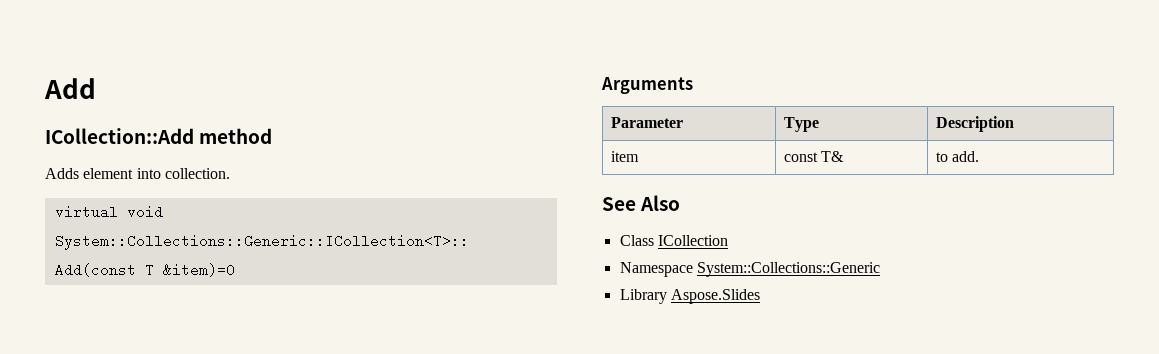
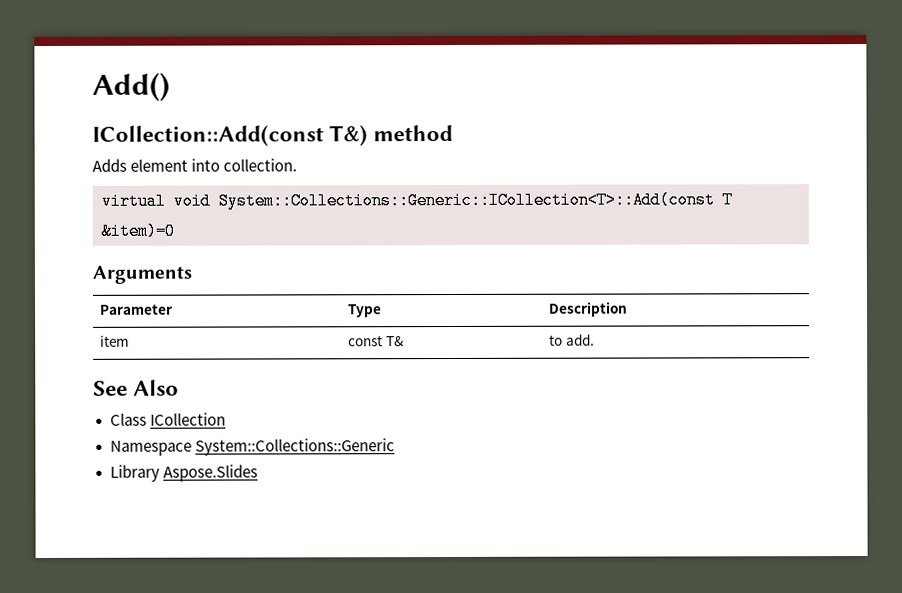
[44,78,96,99] [45,128,194,144] Add // ICollection::Add -> [92,72,170,102] [92,125,369,147] Add() // ICollection::Add(const T&)

